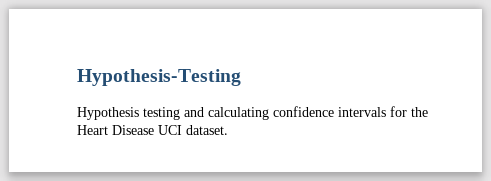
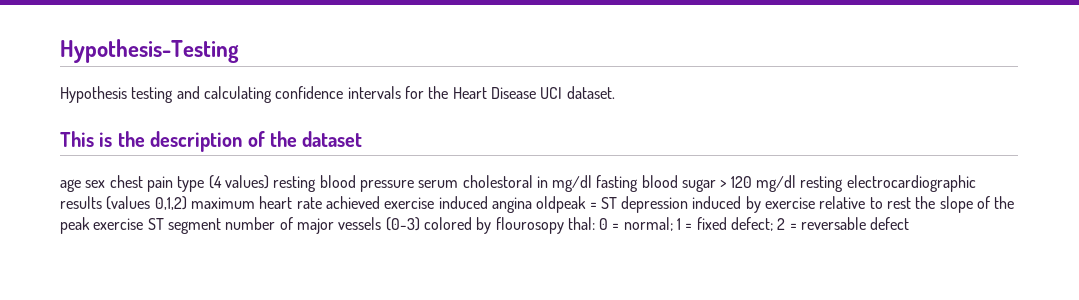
(228, 130) none -> [60,131,363,152] [60,175,976,192] [60,196,1015,213] [60,217,910,234] // This is the description of the dataset // age sex chest pain type (4 values) resting blood pressure serum cholestoral in mg/dl fasting blood sugar > 120 mg/dl resting electrocardiographic results (values 0,1,2) maximum heart rate achieved exercise induced angina oldpeak = ST depression induced by exercise relative to rest the slope of the peak exercise ST segment number of major vessels (0-3) colored by flourosopy thal: 0 = normal; 1 = fixed defect; 2 = reversable defect

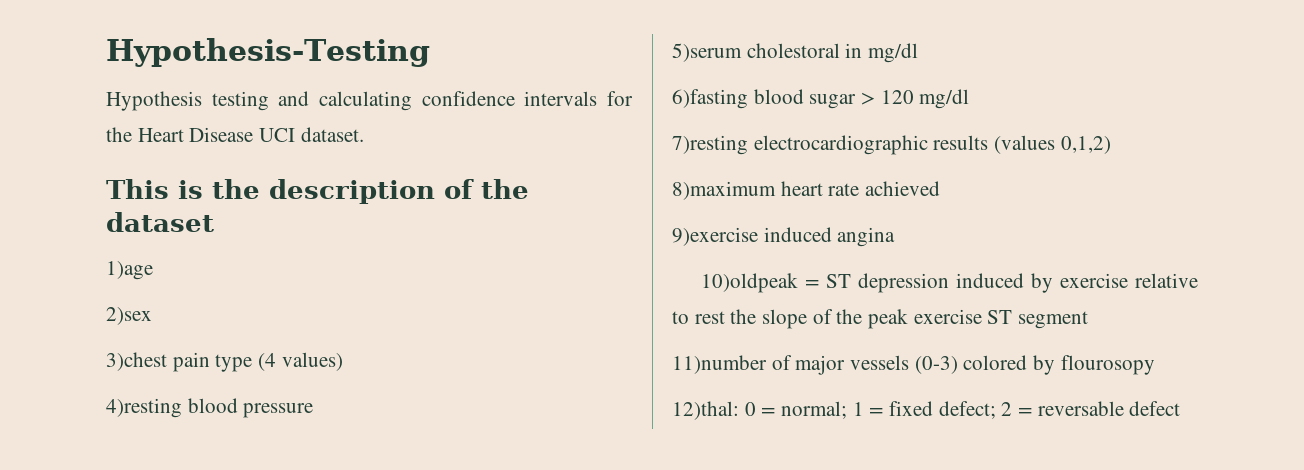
[60,175,143,192] age sex chest -> [106,261,153,280] [106,307,152,325] [106,352,167,371] 1)age // 2)sex // 3)chest
[273,176,317,192] resting -> [106,398,182,418] // 4)resting
[418,180,459,188] serum -> [672,43,742,62] // 5)serum
[596,175,639,192] fasting -> [672,89,748,109] // 6)fasting
[800,176,844,192] resting -> [672,135,748,155] // 7)resting
[190,197,255,209] maximum -> [672,181,776,200] // 8)maximum
[384,197,435,209] exercise -> [672,227,758,246] // 9)exercise
[536,196,587,213] oldpeak -> [701,273,799,293] // 10)oldpeak
[225,217,276,230] number -> [672,355,767,374] // 11)number
[567,217,595,230] thal: -> [672,401,739,420] // 12)thal:

